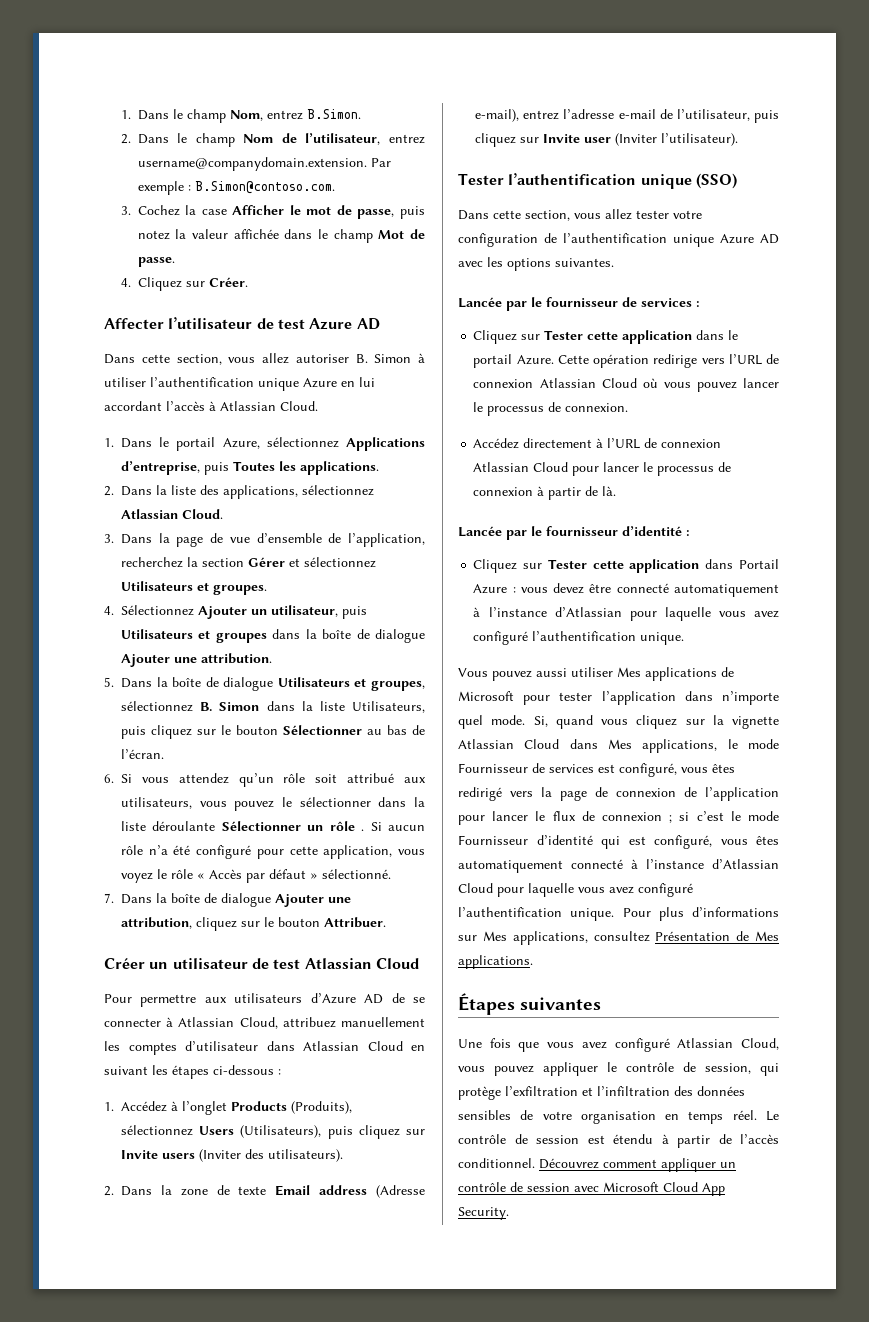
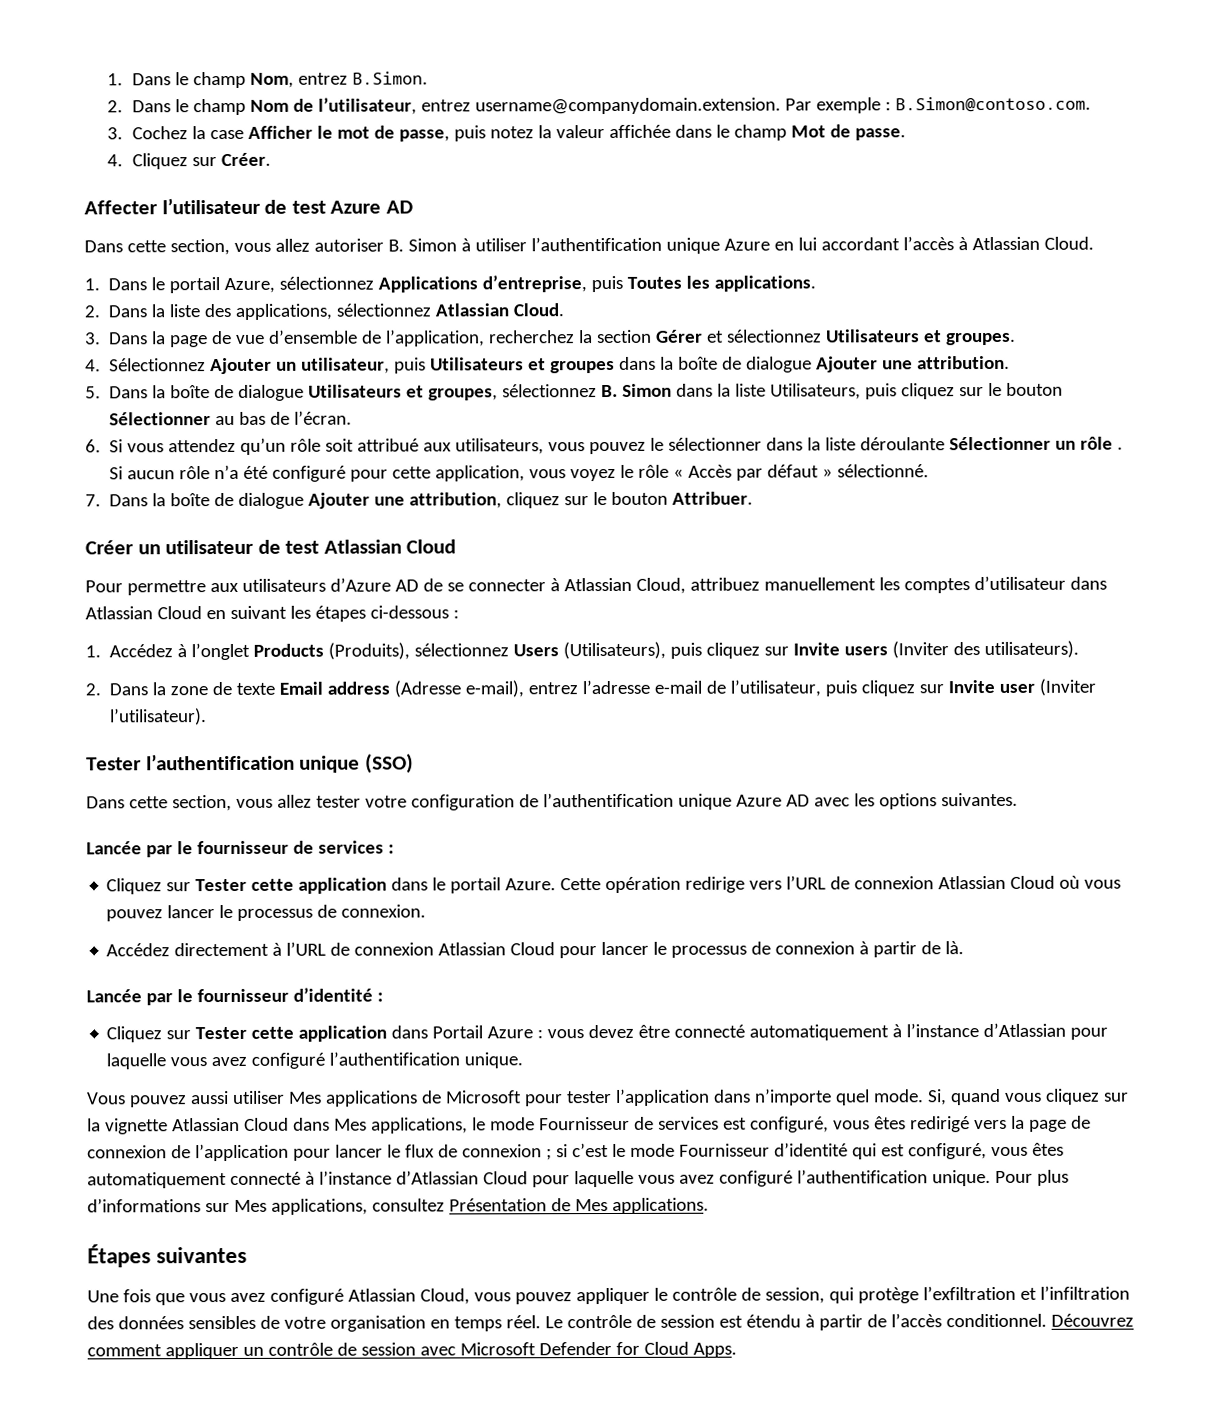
[663,1182,725,1196] [458,1207,509,1220] Cloud App Security. -> [538,1341,737,1358] Defender for Cloud Apps.

